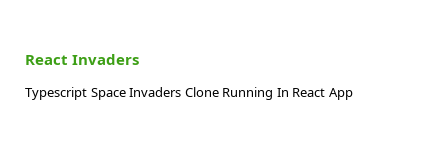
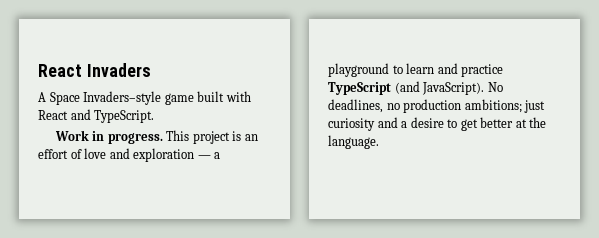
[25,87,353,100] Typescript Space Invaders Clone Running In React App -> [38,91,251,105] [38,109,155,123] [54,130,258,144] [38,148,221,162] [328,63,504,77] [328,81,503,95] [328,99,546,113] [328,117,547,131] [328,135,379,149] A Space Invaders–style game built with React and TypeScript. // Work in progress. This project is an effort of love and exploration — a playground to learn and practice TypeScript (and JavaScript). No deadlines, no production ambitions; just curiosity and a desire to get better at the language.

